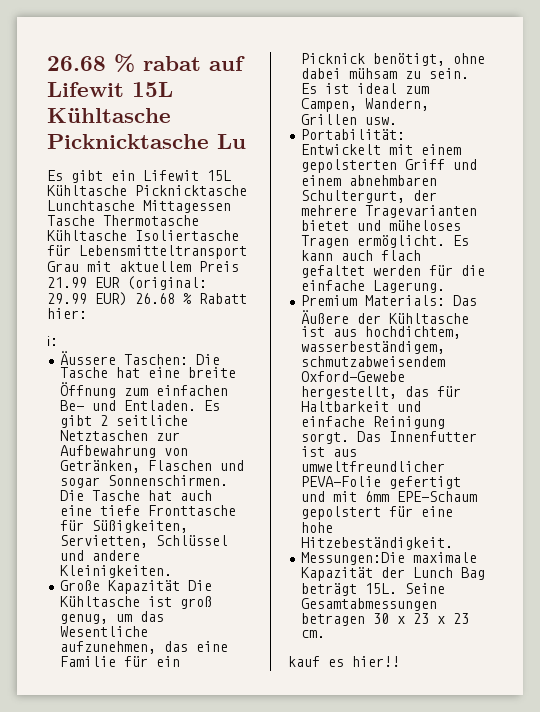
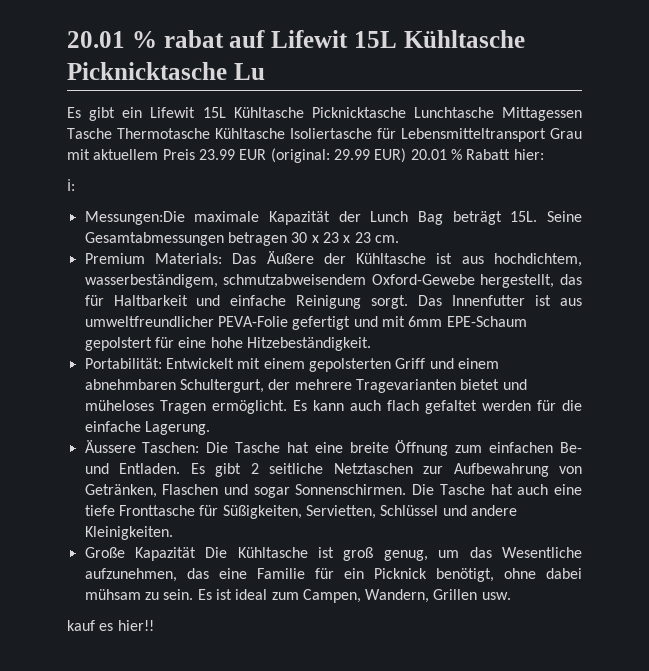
[47,56,106,71] 26.68 -> [67,31,125,48] 20.01
[47,277,87,288] 21.99 -> [198,149,235,160] 23.99
[135,293,175,304] 26.68 -> [410,149,447,160] 20.01
(58, 341) none -> [84,211,582,225] [84,232,399,246] [84,251,582,267] [84,274,582,288] [84,295,582,309] [84,316,527,330] [84,337,371,351] [84,358,499,372] [84,379,527,393] [84,400,583,414] [84,421,210,435] // Messungen:Die maximale Kapazität der Lunch Bag beträgt 15L. Seine Gesamtabmessungen betragen 30 x 23 x 23 cm. // Premium Materials: Das Äußere der Kühltasche ist aus hochdichtem, wasserbeständigem, schmutzabweisendem Oxford-Gewebe hergestellt, das für Haltbarkeit und einfache Reinigung sorgt. Das Innenfutter ist aus umweltfreundlicher PEVA-Folie gefertigt und mit 6mm EPE-Schaum gepolstert für eine hohe Hitzebeständigkeit. // Portabilität: Entwickelt mit einem gepolsterten Griff und einem abnehmbaren Schultergurt, der mehrere Tragevarianten bietet und müheloses Tragen ermöglicht. Es kann auch flach gefaltet werden für die einfache Lagerung.
[301,129,406,140] [301,144,462,155] [301,159,478,173] [301,175,438,186] [301,190,438,203] [301,205,478,218] [301,220,462,231] [301,235,470,248] [301,250,422,261] [301,265,486,278] [301,280,446,293] [301,295,478,306] [301,310,470,324] [301,326,462,339] [301,341,446,354] [301,356,446,367] [301,371,406,382] [301,386,462,399] [301,401,422,412] [301,416,446,429] [301,431,478,444] [301,446,358,457] [301,461,446,472] [301,476,462,489] [301,491,478,502] [301,506,454,520] [301,522,334,533] [301,537,454,550] [301,552,478,565] [301,567,486,581] [301,583,446,596] [301,598,438,611] [301,613,470,626] [301,630,326,638] // Portabilität: Entwickelt mit einem gepolsterten Griff und einem abnehmbaren Schultergurt, der mehrere Tragevarianten bietet und müheloses Tragen ermöglicht. Es kann auch flach gefaltet werden für die einfache Lagerung. // Premium Materials: Das Äußere der Kühltasche ist aus hochdichtem, wasserbeständigem, schmutzabweisendem Oxford-Gewebe hergestellt, das für Haltbarkeit und einfache Reinigung sorgt. Das Innenfutter ist aus umweltfreundlicher PEVA-Folie gefertigt und mit 6mm EPE-Schaum gepolstert für eine hohe Hitzebeständigkeit. // Messungen:Die maximale Kapazität der Lunch Bag beträgt 15L. Seine Gesamtabmessungen betragen 30 x 23 x 23 cm. -> (511, 596) none

